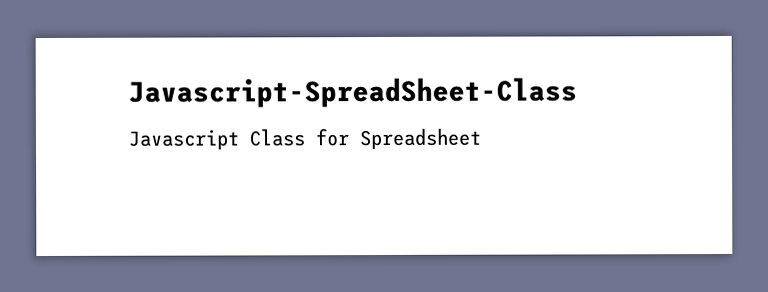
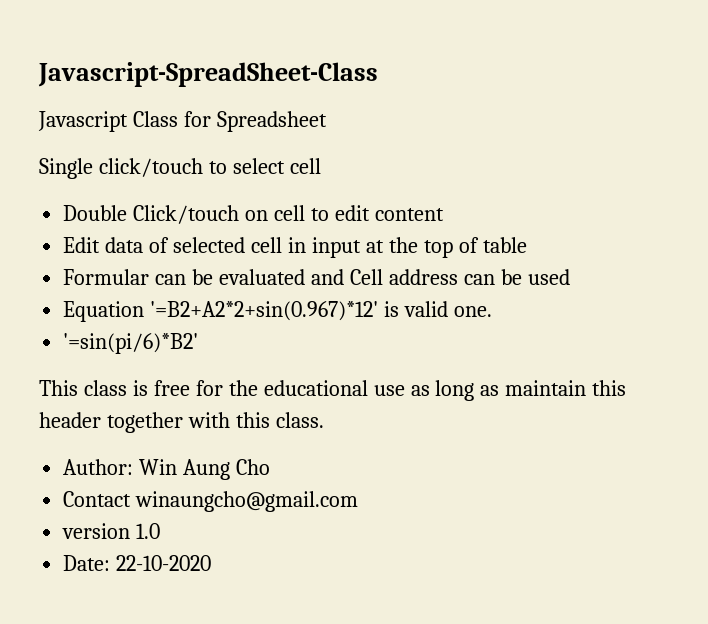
(482, 139) none -> [39,158,321,179] [63,205,444,224] [63,237,527,258] [63,269,570,285] [63,301,492,322] [63,333,199,354] [39,380,627,401] [39,412,324,433] [63,459,271,480] [63,491,359,512] [62,523,161,539] [63,555,212,571] // Single click/touch to select cell // Double Click/touch on cell to edit content // Edit data of selected cell in input at the top of table // Formular can be evaluated and Cell address can be used // Equation '=B2+A2*2+sin(0.967)*12' is valid one. // '=sin(pi/6)*B2' // This class is free for the educational use as long as maintain this header together with this class. // Author: Win Aung Cho // Contact winaungcho@gmail.com // version 1.0 // Date: 22-10-2020

